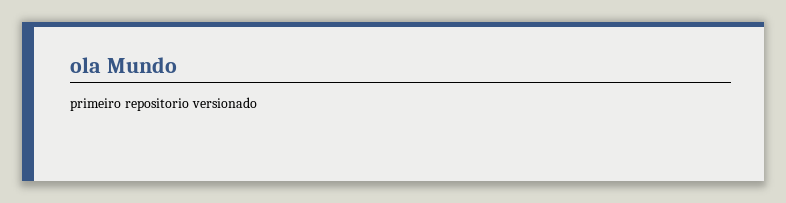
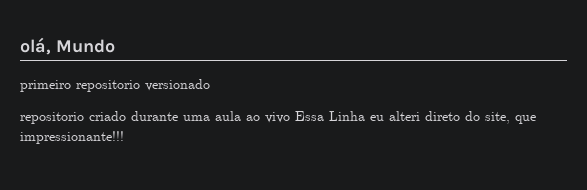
[70,57,101,73] ola -> [20,37,51,55] olá,
(257, 102) none -> [20,111,536,124] [20,131,124,144] // repositorio criado durante uma aula ao vivo Essa Linha eu alteri direto do site, que impressionante!!!

